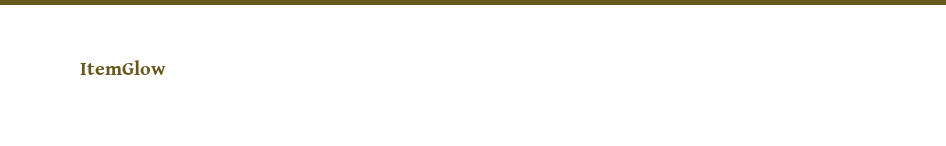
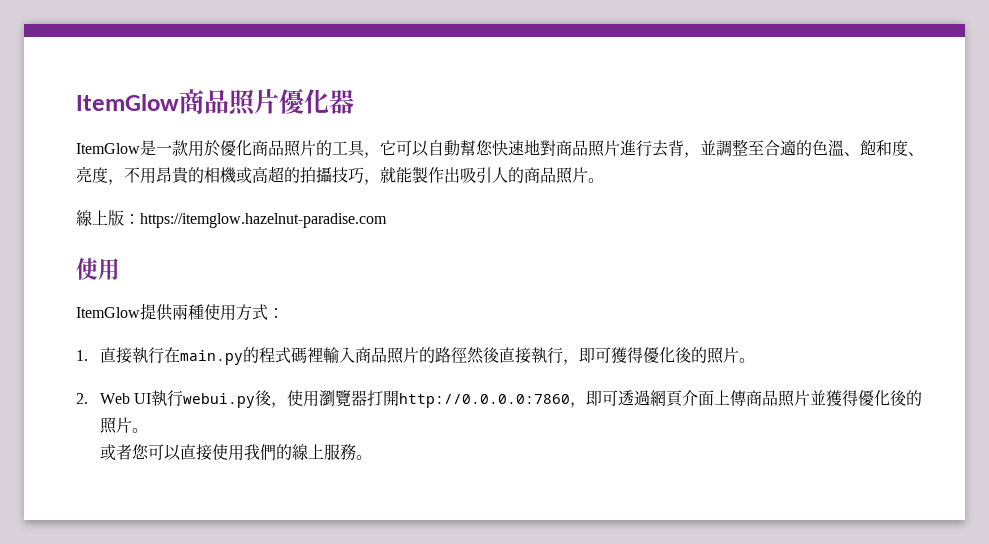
[80,60,166,75] ItemGlow -> [76,89,354,116] [76,139,924,158] [76,166,604,185] [76,210,387,228] [76,258,120,280] [76,303,284,321] [76,347,756,365] [76,390,923,408] [100,417,149,434] [100,444,373,461] ItemGlow商品照片優化器 // ItemGlow是一款用於優化商品照片的工具，它可以自動幫您快速地對商品照片進行去背，並調整至合適的色溫、飽和度、亮度，不用昂貴的相機或高超的拍攝技巧，就能製作出吸引人的商品照片。 // 線上版：https://itemglow.hazelnut-paradise.com // 使用 // ItemGlow提供兩種使用方式： // 1.直接執行在main.py的程式碼裡輸入商品照片的路徑然後直接執行，即可獲得優化後的照片。 // 2. Web UI執行webui.py後，使用瀏覽器打開http://0.0.0.0:7860，即可透過網頁介面上傳商品照片並獲得優化後的照片。 // 或者您可以直接使用我們的線上服務。

